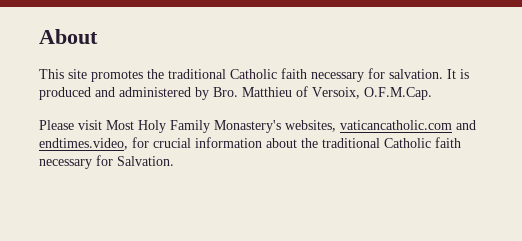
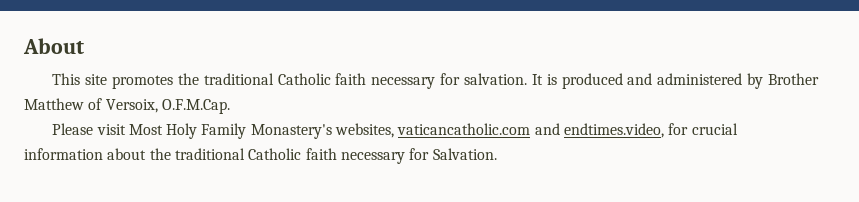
[213,87,292,97] Bro. Matthieu -> [768,73,820,85] [24,98,84,110] Brother Matthew

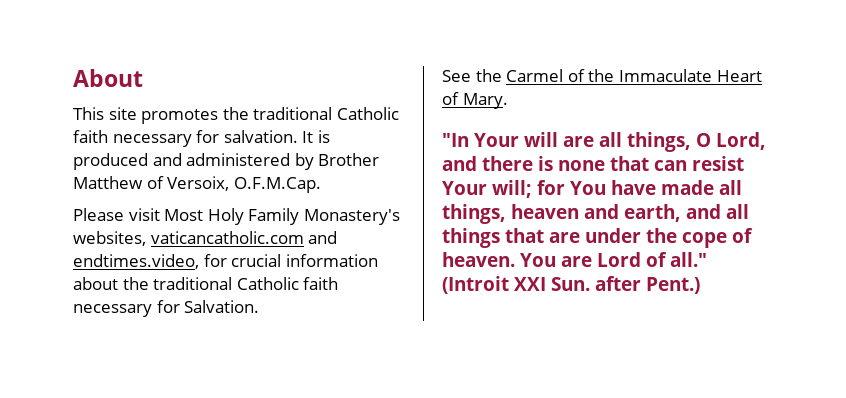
(497, 154) none -> [442,69,762,82] [442,92,508,109] [442,132,766,152] [442,156,744,171] [442,180,742,198] [442,204,749,224] [442,228,753,248] [442,252,707,267] [442,276,700,294] // See the Carmel of the Immaculate Heart of Mary. // "In Your will are all things, O Lord, and there is none that can resist Your will; for You have made all things, heaven and earth, and all things that are under the cope of heaven. You are Lord of all." (Introit XXI Sun. after Pent.)

